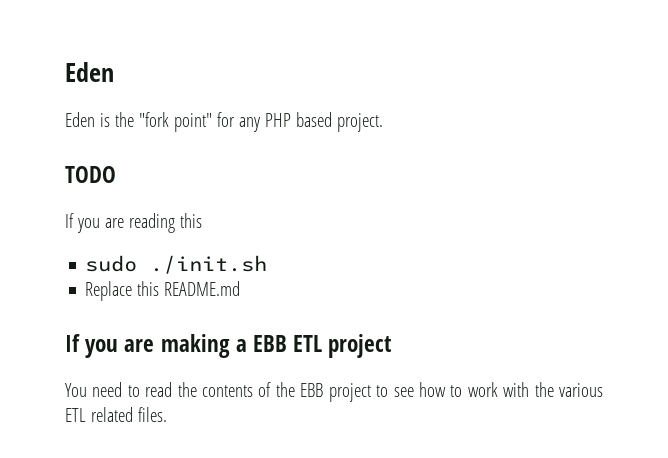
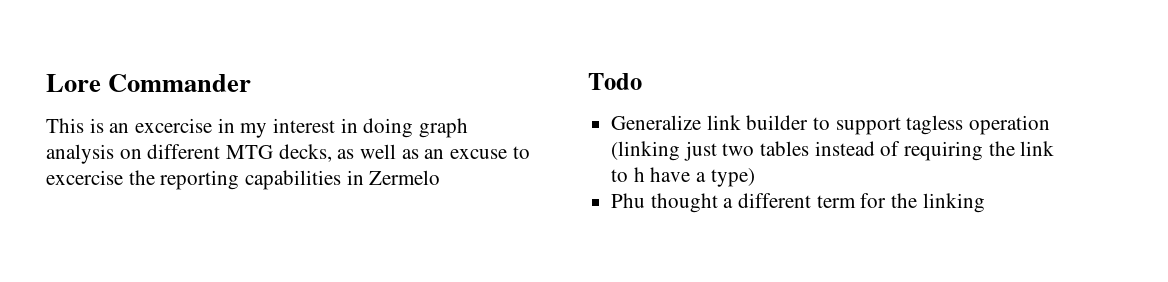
[65,62,114,82] [65,112,383,132] [65,166,116,183] [65,213,202,233] [85,255,268,274] [85,281,241,301] [65,334,392,358] [65,382,603,402] [65,407,167,422] Eden // Eden is the "fork point" for any PHP based project. // TODO // If you are reading this // sudo ./init.sh // Replace this README.md // If you are making a EBB ETL project // You need to read the contents of the EBB project to see how to work with the various ETL related files. -> [46,74,252,92] [46,118,469,138] [46,144,530,164] [46,170,441,190] [588,73,642,90] [611,115,1051,135] [611,141,1055,161] [611,167,755,187] [611,193,985,213] Lore Commander // This is an excercise in my interest in doing graph analysis on different MTG decks, as well as an excuse to excercise the reporting capabilities in Zermelo // Todo // Generalize link builder to support tagless operation (linking just two tables instead of requiring the link to h have a type) // Phu thought a different term for the linking

